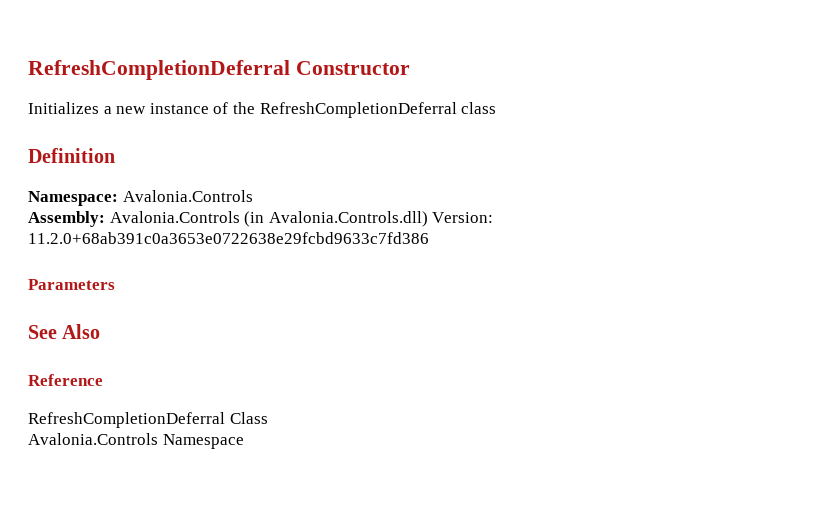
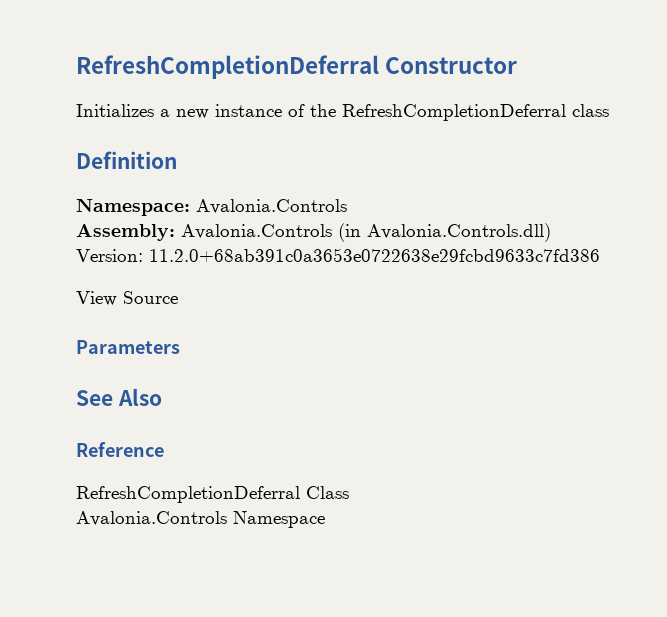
(429, 238) none -> [76,291,178,306] // View Source

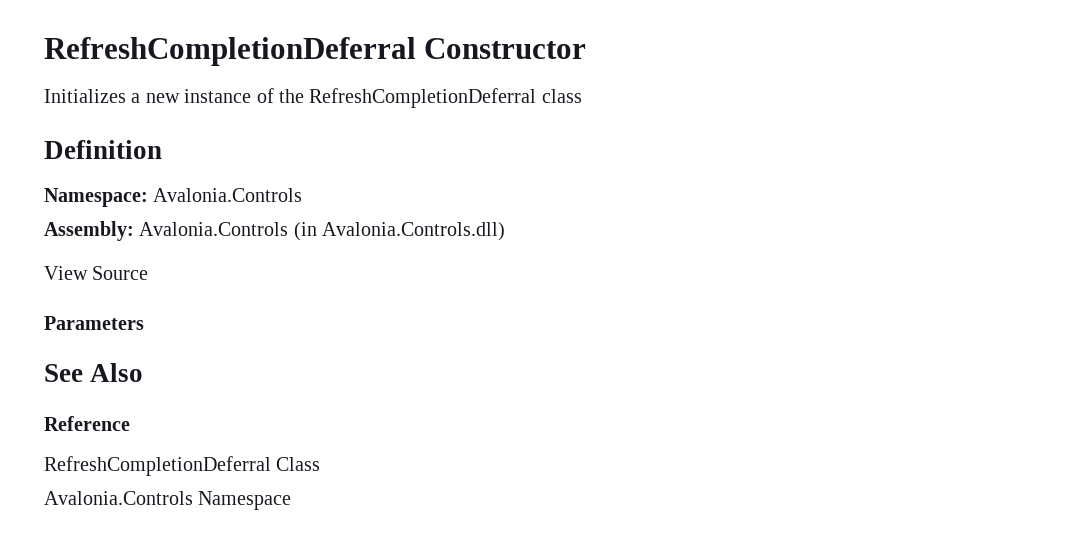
[76,248,600,262] Version: 11.2.0+68ab391c0a3653e0722638e29fcbd9633c7fd386 -> (506, 231) none

